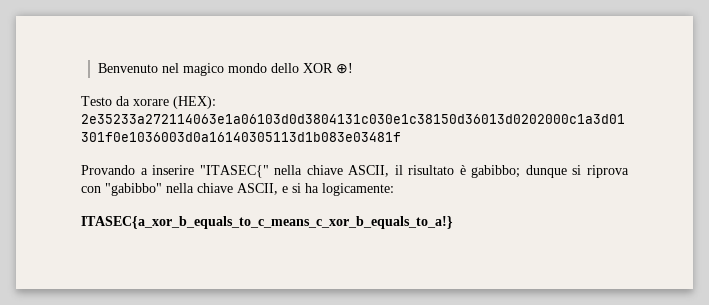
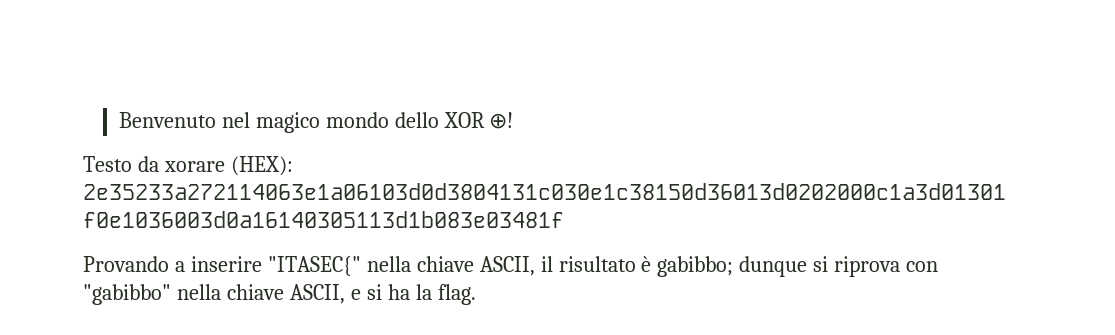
[322,183,394,196] [81,216,453,229] logicamente: // ITASEC{a_xor_b_equals_to_c_means_c_xor_b_equals_to_a!} -> [415,284,476,305] la flag.

